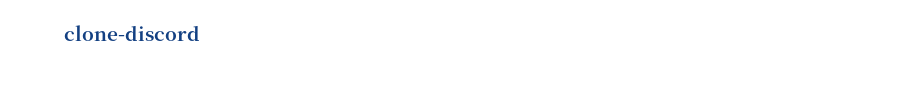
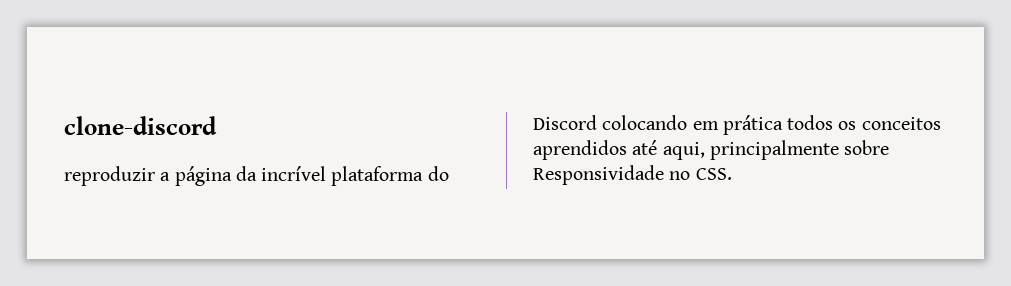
(200, 33) none -> [64,166,449,186] [533,115,941,135] [533,140,890,160] [533,165,732,185] // reproduzir a página da incrível plataforma do Discord colocando em prática todos os conceitos aprendidos até aqui, principalmente sobre Responsividade no CSS.

